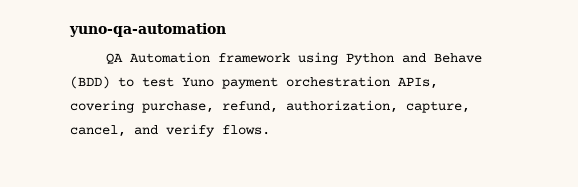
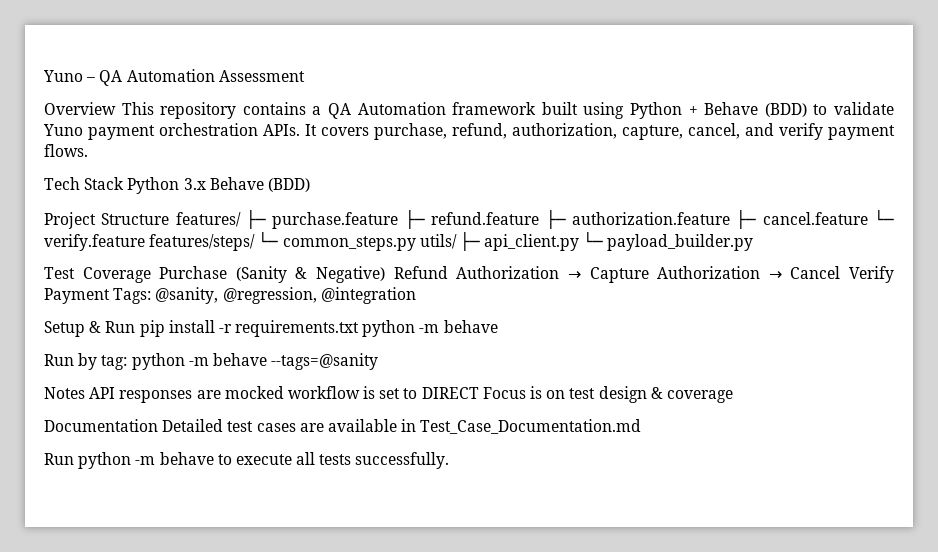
[69,23,226,37] yuno-qa-automation // -> [43,69,305,86] [44,102,322,119] Yuno – QA Automation Assessment // Overview This repository contains a
(290, 58) none -> [541,102,578,115] built
[401,53,426,63] and -> [688,106,698,115] +
[142,77,174,87] test -> [834,102,895,115] validate
[398,77,438,89] [70,100,134,113] APIs, covering -> [263,124,369,136] APIs. It covers
(215, 130) none -> [828,125,895,140] payment
(270, 130) none -> [44,177,310,194] [44,209,894,229] [44,231,754,251] [44,266,895,283] [44,287,416,304] [44,320,498,337] [44,353,379,370] [44,386,733,403] [44,419,642,434] [44,452,450,469] // Tech Stack Python 3.x Behave (BDD) // Project Structure features/ ├─ purchase.feature ├─ refund.feature ├─ authorization.feature ├─ cancel.feature └─ verify.feature features/steps/ └─ common_steps.py utils/ ├─ api_client.py └─ payload_builder.py // Test Coverage Purchase (Sanity & Negative) Refund Authorization → Capture Authorization → Cancel Verify Payment Tags: @sanity, @regression, @integration // Setup & Run pip install -r requirements.txt python -m behave // Run by tag: python -m behave --tags=@sanity // Notes API responses are mocked workflow is set to DIRECT Focus is on test design & coverage // Documentation Detailed test cases are available in Test_Case_Documentation.md // Run python -m behave to execute all tests successfully.

